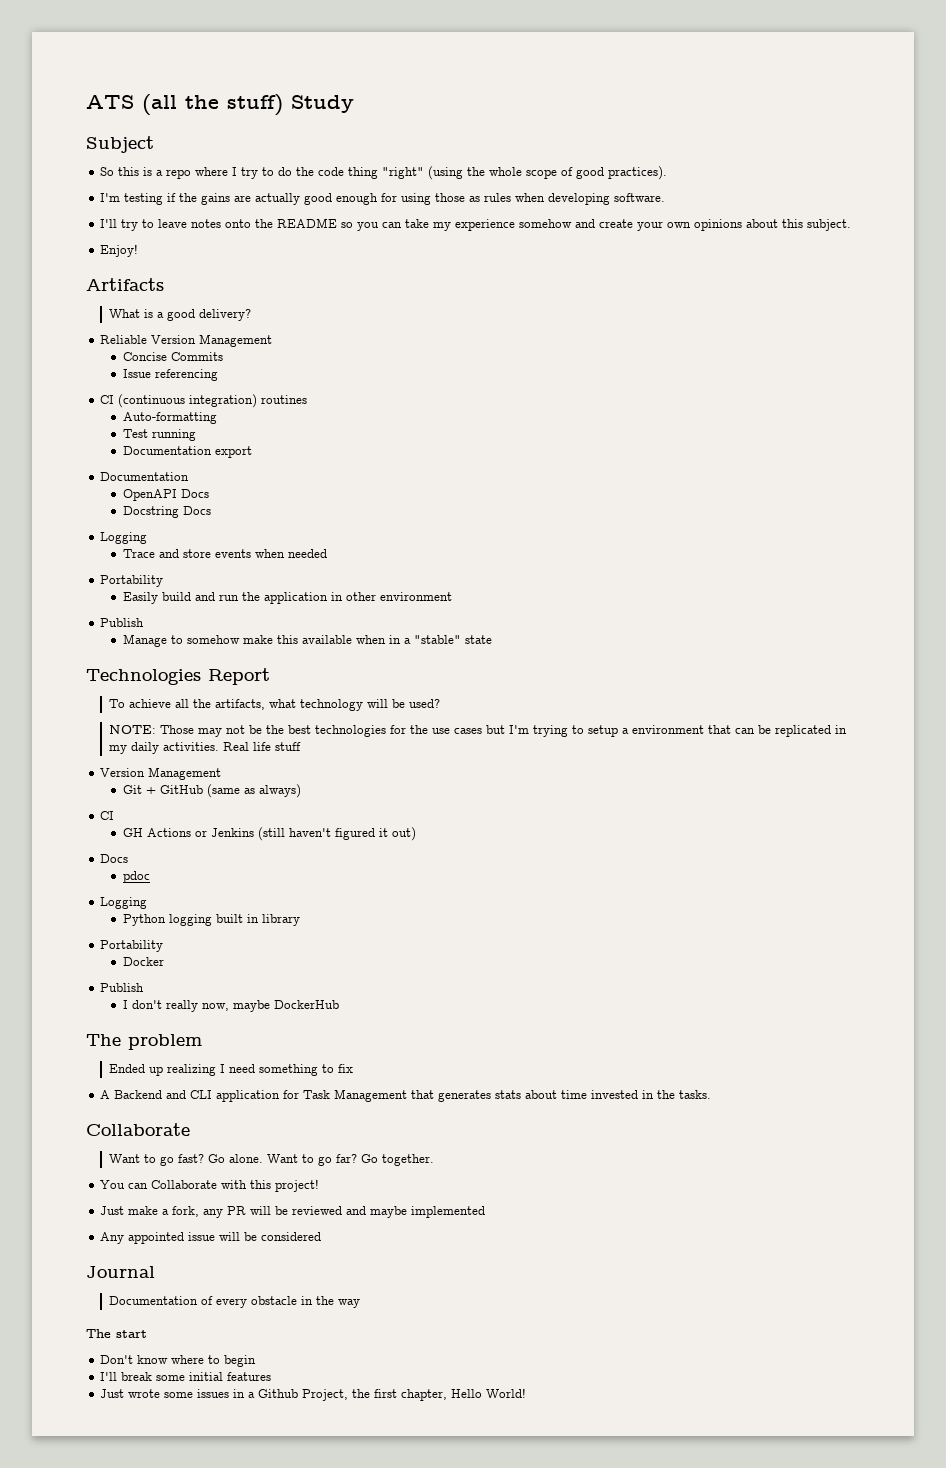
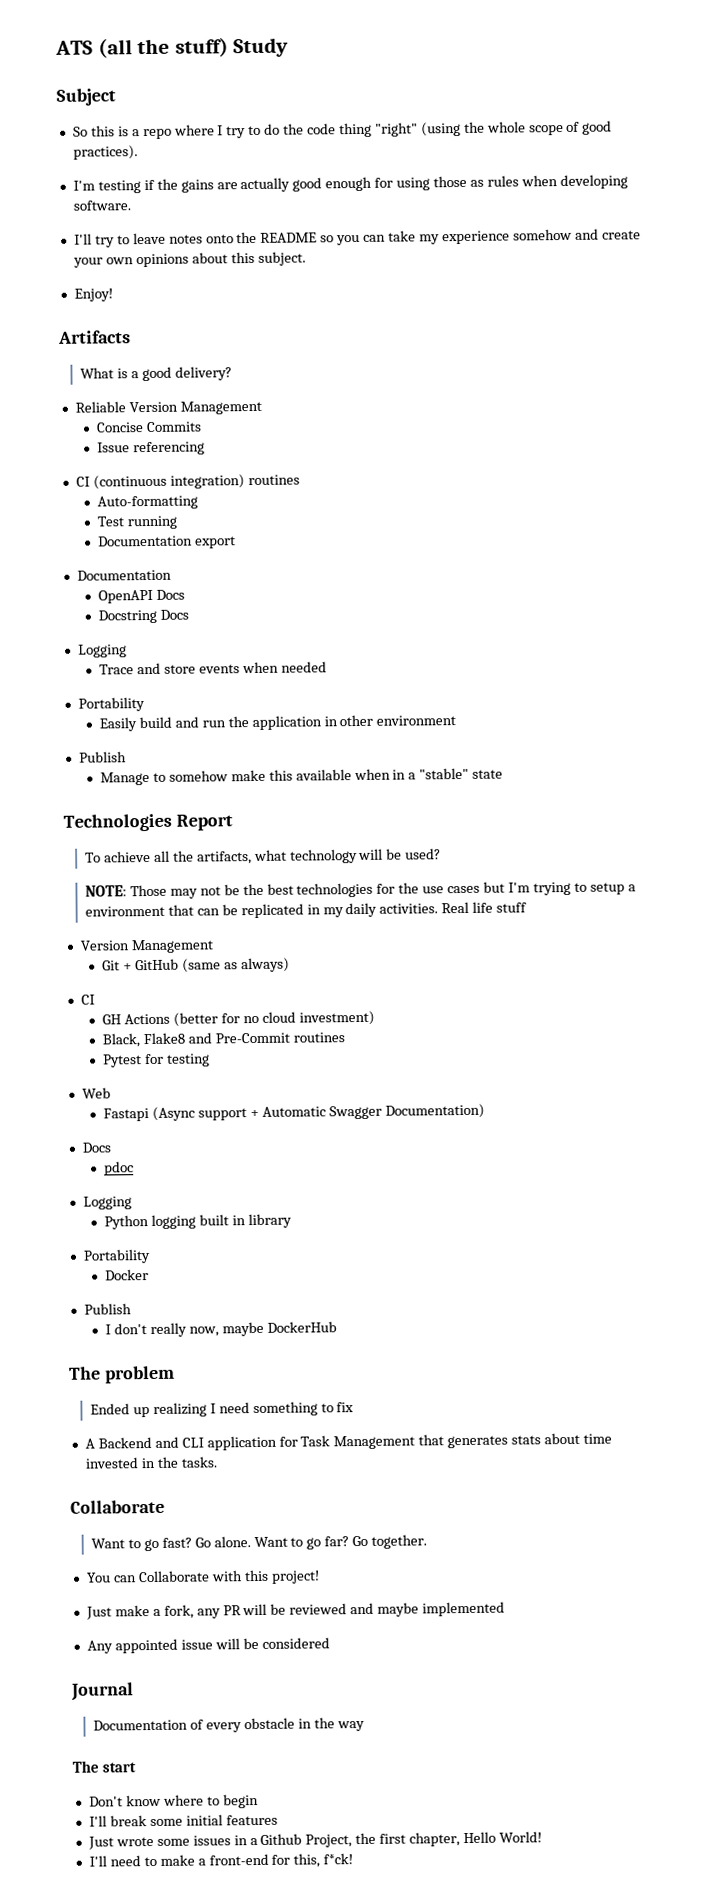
[194,827,416,841] or Jenkins (still haven't figured it out) -> [172,1010,375,1027] [102,1032,345,1048] [103,1053,210,1068] [81,1087,111,1099] [103,1103,485,1122] (better for no cloud investment) // Black, Flake8 and Pre-Commit routines // Pytest for testing // Web // Fastapi (Async support + Automatic Swagger Documentation)
(527, 1393) none -> [88,1853,354,1868] // I'll need to make a front-end for this, f*ck!

